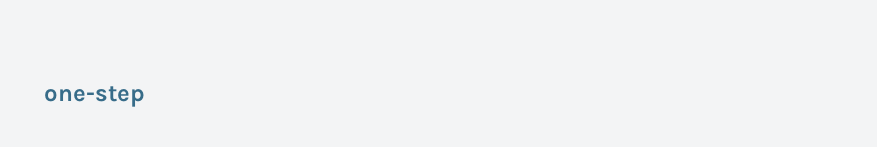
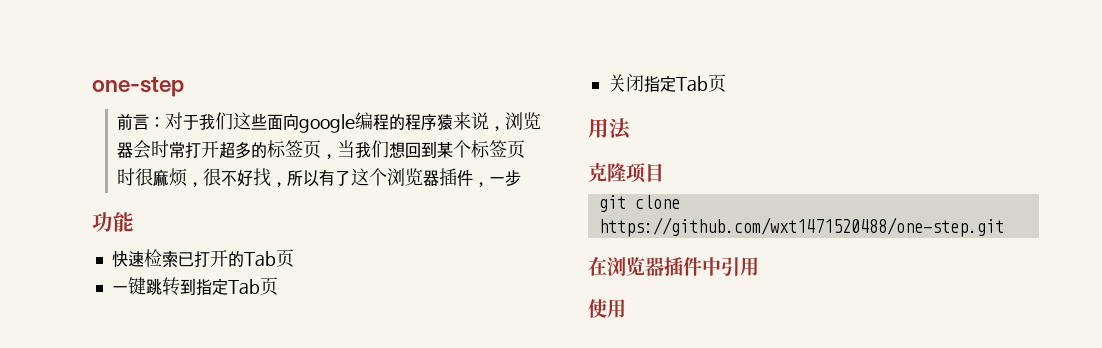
(145, 96) none -> [117,112,542,133] [117,140,526,159] [117,168,522,187] [92,212,134,232] [111,249,294,268] [111,277,278,296] [607,74,726,93] [588,118,632,140] [588,162,664,183] [598,195,680,212] [598,217,1004,237] [588,257,759,277] [588,299,626,318] // 前言：对于我们这些面向google编程的程序猿来说，浏览器会时常打开超多的标签页，当我们想回到某个标签页时很麻烦，很不好找，所以有了这个浏览器插件，一步 // 功能 // 快速检索已打开的Tab页 // 一键跳转到指定Tab页 // 关闭指定Tab页 // 用法 // 克隆项目 // git clone https://github.com/wxt1471520488/one-step.git // 在浏览器插件中引用 // 使用

